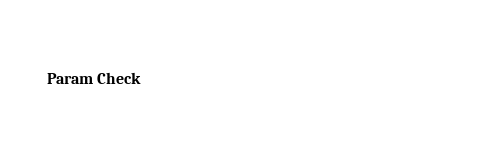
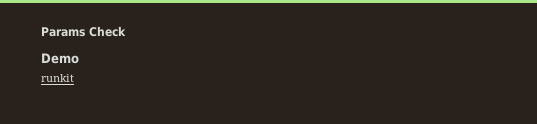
[47,73,93,84] Param -> [41,27,85,37] Params
(142, 78) none -> [41,53,79,64] [41,74,74,82] // Demo // runkit

